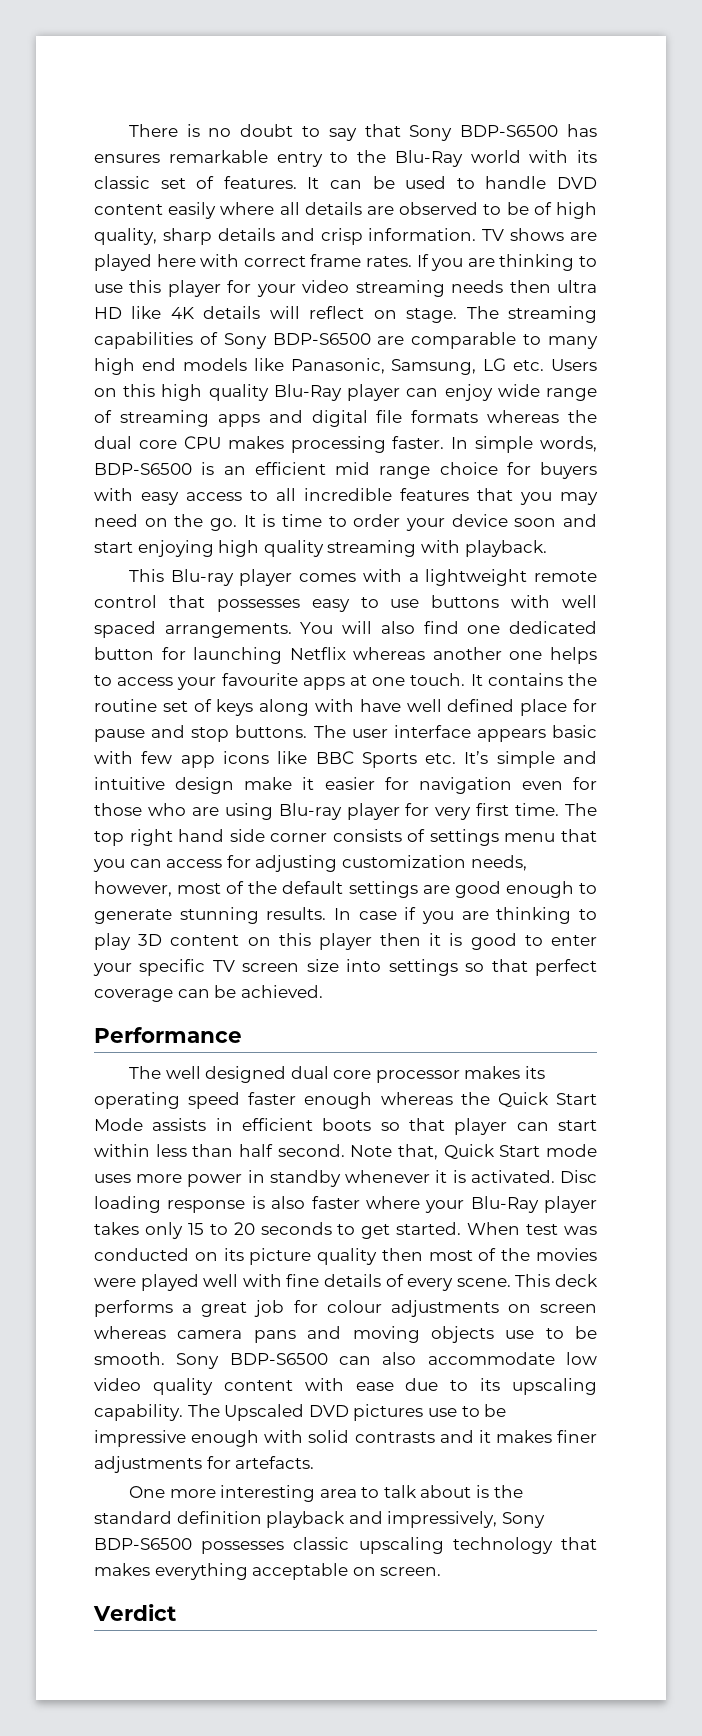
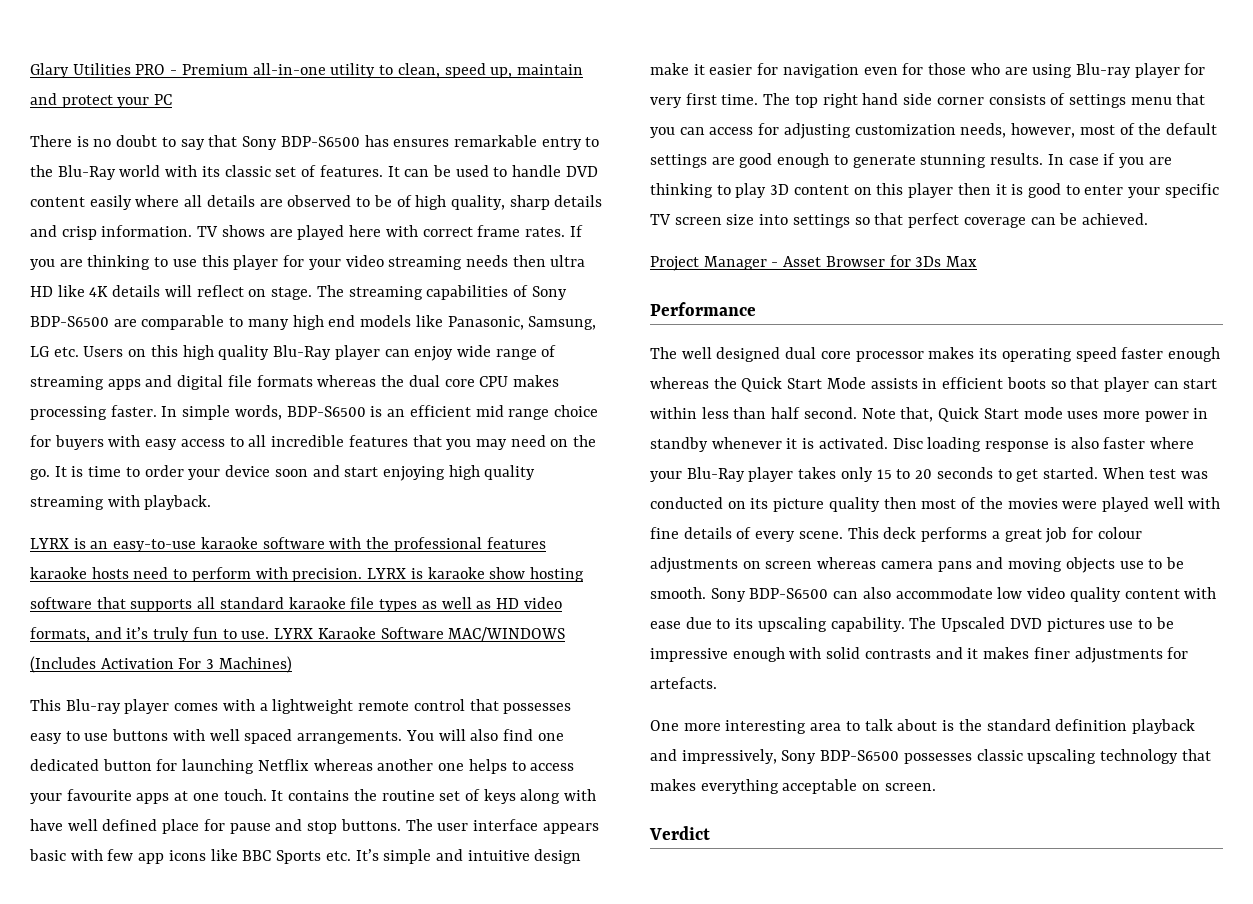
(128, 130) none -> [30,63,583,78] [30,93,173,108] Glary Utilities PRO - Premium all-in-one utility to clean, speed up, maintain and protect your PC //
(547, 548) none -> [30,537,546,552] [30,567,584,582] [30,597,562,612] [30,627,566,642] [30,656,292,673] // LYRX is an easy-to-use karaoke software with the professional features karaoke hosts need to perform with precision. LYRX is karaoke show hosting software that supports all standard karaoke file types as well as HD video formats, and it’s truly fun to use. LYRX Karaoke Software MAC/WINDOWS (Includes Activation For 3 Machines)
(323, 991) none -> [650,255,978,271] // Project Manager - Asset Browser for 3Ds Max

